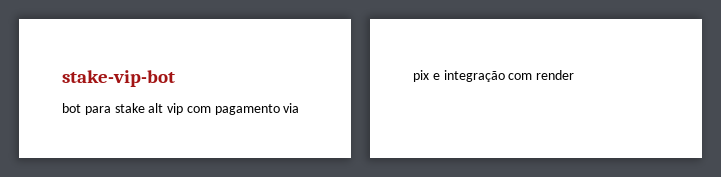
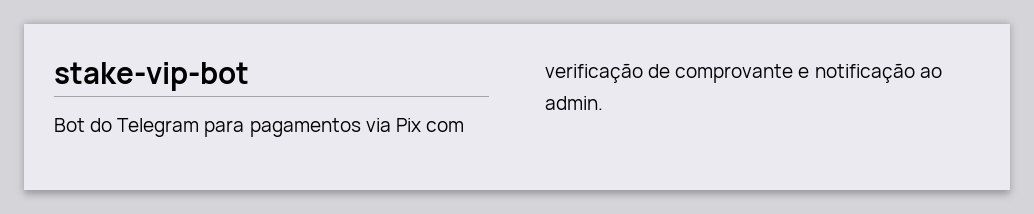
[62,103,300,115] [413,70,575,82] bot para stake alt vip com pagamento via pix e integração com render -> [54,118,464,137] [545,63,942,83] [545,96,603,110] Bot do Telegram para pagamentos via Pix com verificação de comprovante e notificação ao admin.

